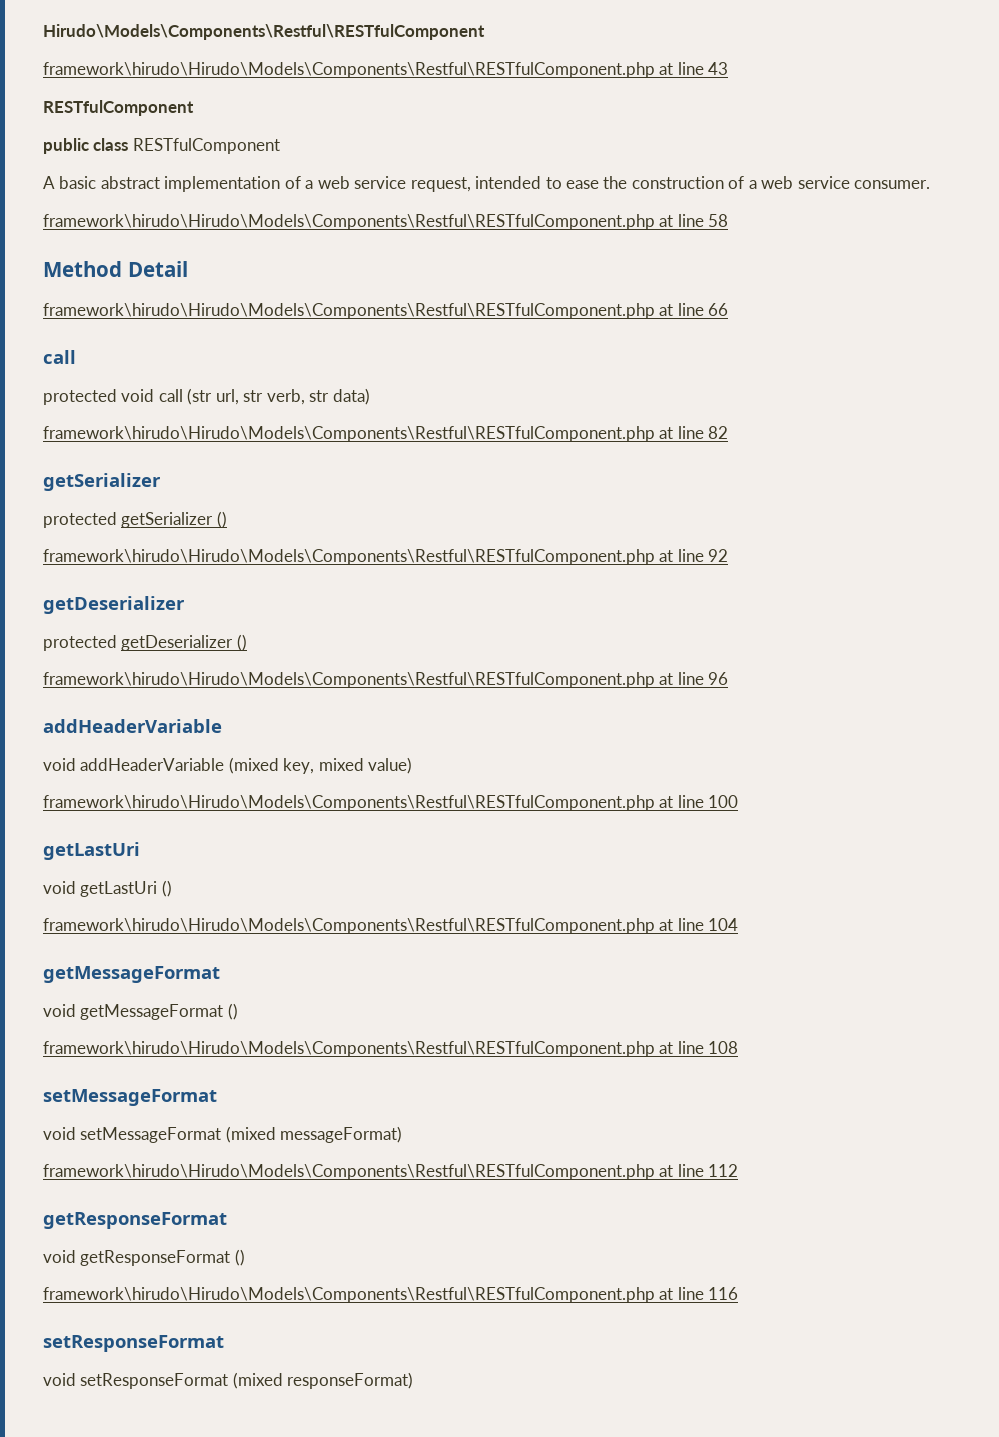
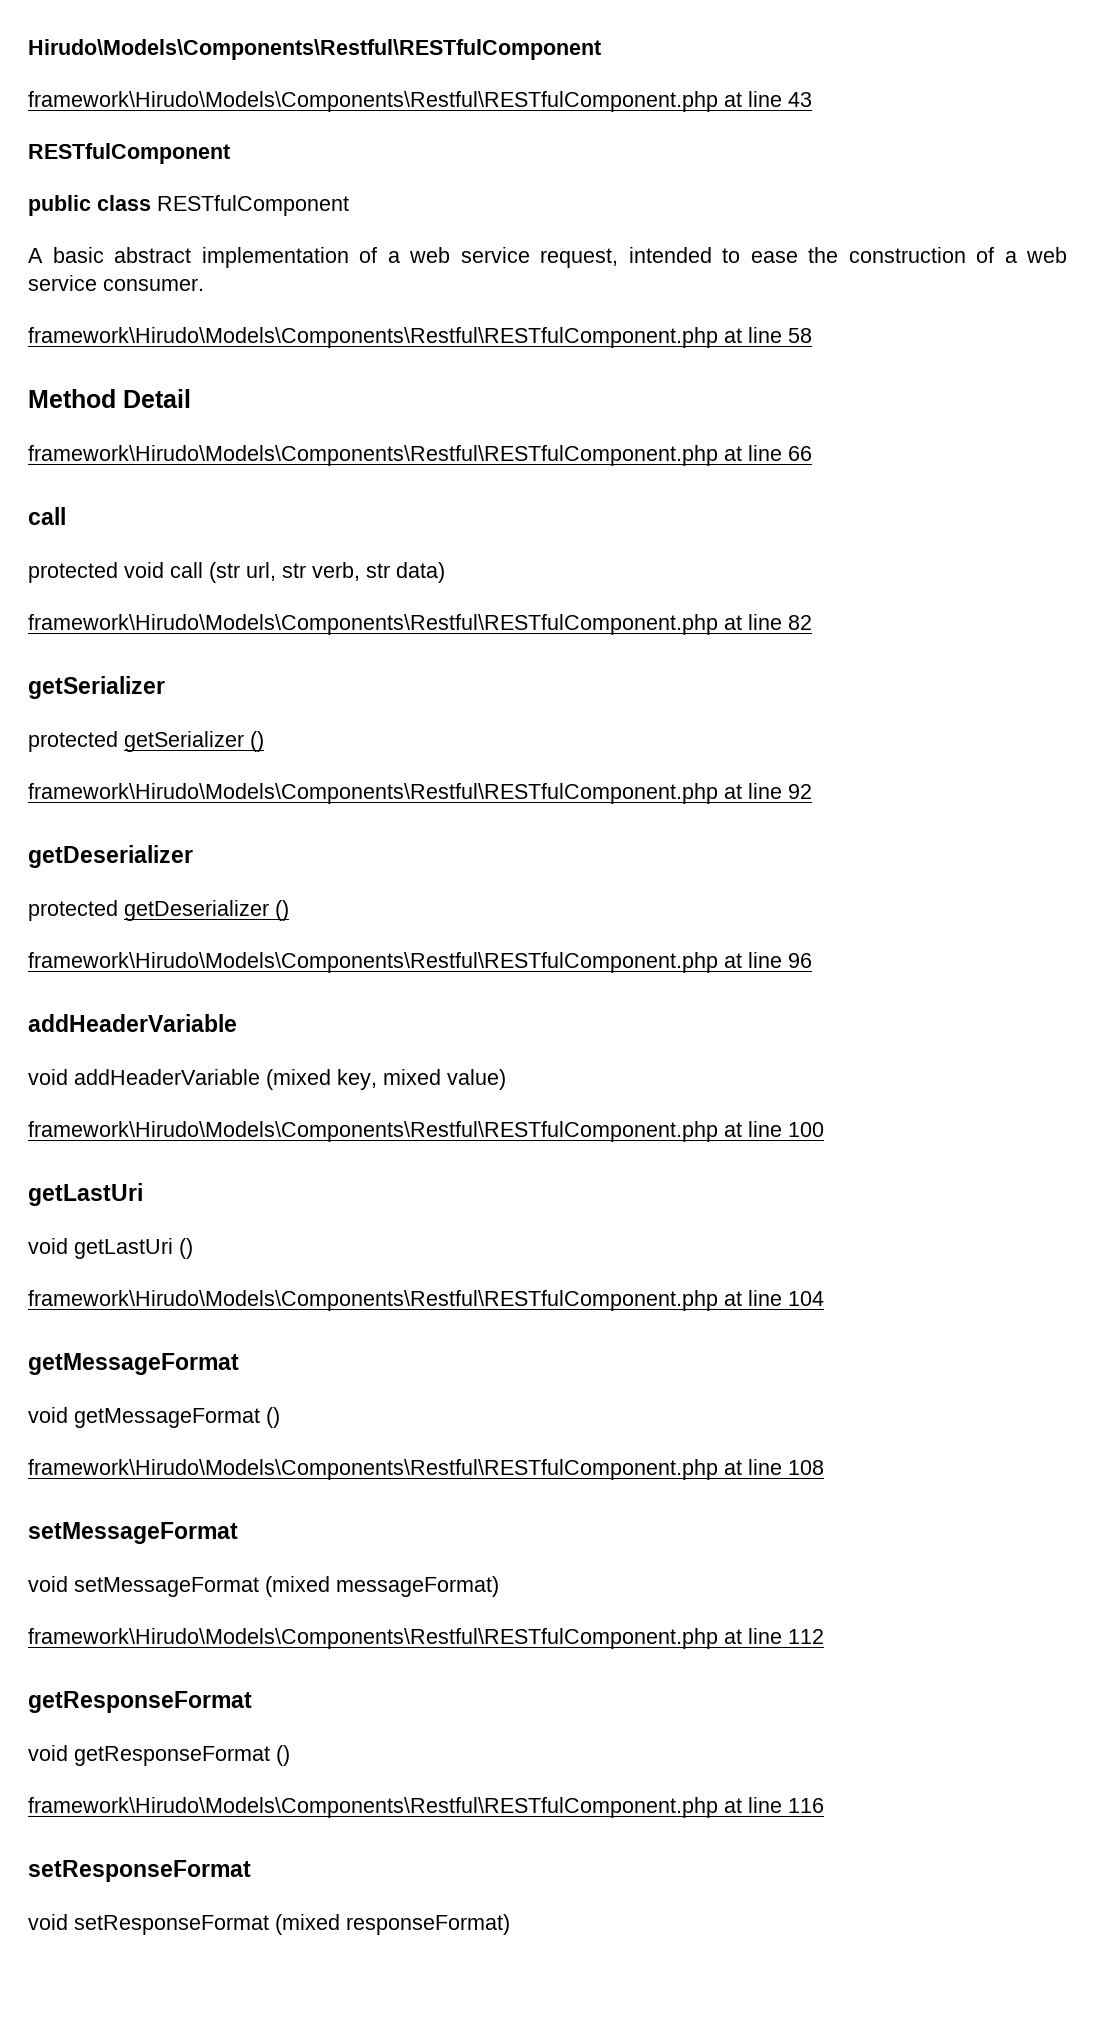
[43,62,655,78] framework\hirudo\Hirudo\Models\Components\Restful\RESTfulComponent.php -> [28,91,718,112] framework\Hirudo\Models\Components\Restful\RESTfulComponent.php
[43,214,655,230] framework\hirudo\Hirudo\Models\Components\Restful\RESTfulComponent.php -> [28,327,718,348] framework\Hirudo\Models\Components\Restful\RESTfulComponent.php
[43,303,655,319] framework\hirudo\Hirudo\Models\Components\Restful\RESTfulComponent.php -> [28,445,718,466] framework\Hirudo\Models\Components\Restful\RESTfulComponent.php
[43,426,655,442] framework\hirudo\Hirudo\Models\Components\Restful\RESTfulComponent.php -> [28,614,718,635] framework\Hirudo\Models\Components\Restful\RESTfulComponent.php
[43,549,655,565] framework\hirudo\Hirudo\Models\Components\Restful\RESTfulComponent.php -> [28,783,718,804] framework\Hirudo\Models\Components\Restful\RESTfulComponent.php
[43,672,655,688] framework\hirudo\Hirudo\Models\Components\Restful\RESTfulComponent.php -> [28,952,718,973] framework\Hirudo\Models\Components\Restful\RESTfulComponent.php
[43,795,655,811] framework\hirudo\Hirudo\Models\Components\Restful\RESTfulComponent.php -> [28,1121,718,1142] framework\Hirudo\Models\Components\Restful\RESTfulComponent.php
[43,918,655,934] framework\hirudo\Hirudo\Models\Components\Restful\RESTfulComponent.php -> [28,1290,718,1311] framework\Hirudo\Models\Components\Restful\RESTfulComponent.php
[43,1041,655,1057] framework\hirudo\Hirudo\Models\Components\Restful\RESTfulComponent.php -> [28,1459,718,1480] framework\Hirudo\Models\Components\Restful\RESTfulComponent.php
[43,1164,655,1180] framework\hirudo\Hirudo\Models\Components\Restful\RESTfulComponent.php -> [28,1628,718,1649] framework\Hirudo\Models\Components\Restful\RESTfulComponent.php
[43,1287,655,1303] framework\hirudo\Hirudo\Models\Components\Restful\RESTfulComponent.php -> [28,1797,718,1818] framework\Hirudo\Models\Components\Restful\RESTfulComponent.php

